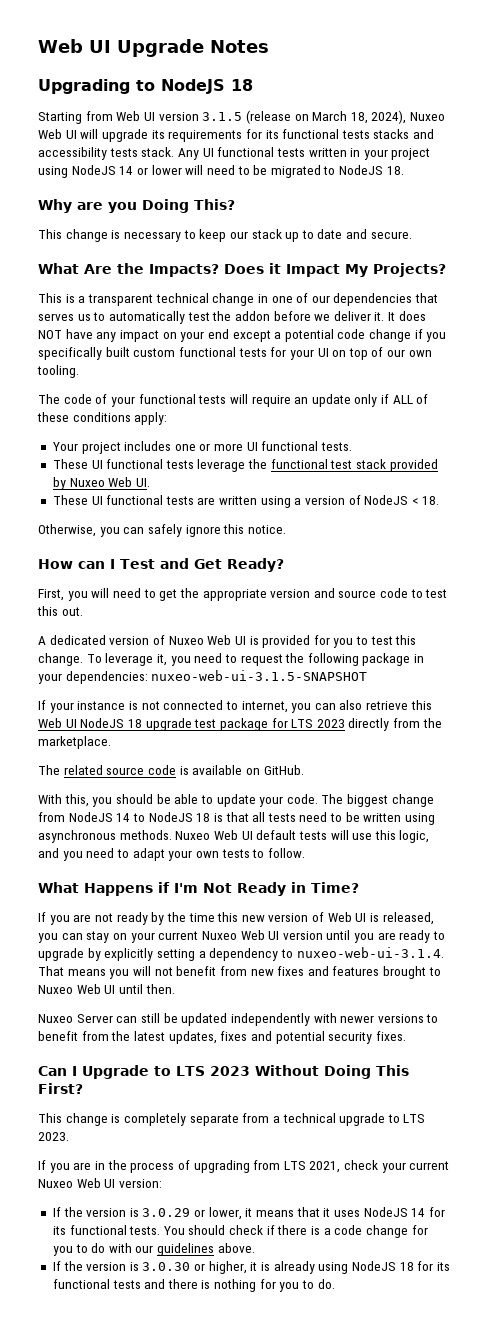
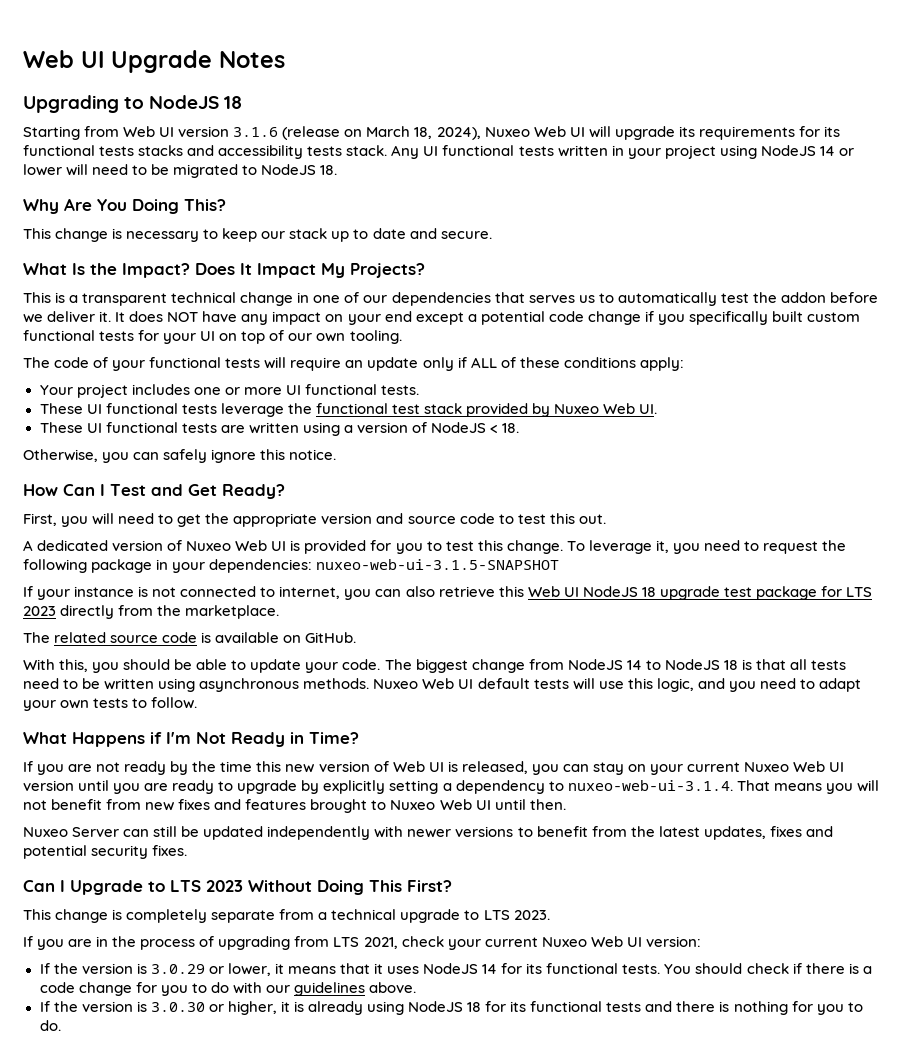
[202,112,243,121] 3.1.5 -> [233,127,279,137] 3.1.6
[77,202,137,213] are you -> [64,198,127,211] Are You
[84,263,281,277] Are the Impacts? Does it -> [72,263,252,278] Is the Impact? Does It
[78,561,105,569] can -> [63,484,95,496] Can

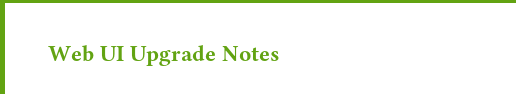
[23,95,243,113] [23,126,840,140] [23,145,854,159] [23,164,338,178] [23,198,226,214] [23,228,492,242] [23,263,425,278] [23,292,878,306] [23,311,861,325] [23,330,402,344] [23,357,684,371] [39,384,419,398] [39,403,658,417] [39,422,520,436] [23,449,337,463] [23,484,285,499] [23,513,606,527] [23,540,847,554] [23,559,560,573] [23,586,873,600] [23,605,280,619] [23,632,357,643] [23,659,847,673] [23,678,861,692] [23,697,198,711] [23,732,359,747] [23,761,845,775] [23,780,879,794] [23,799,566,813] [23,826,833,840] [23,845,188,859] [23,880,452,895] [23,909,550,923] [23,936,701,950] [39,963,872,976] [39,982,416,996] [39,1001,863,1015] [39,1020,61,1031] // Upgrading to NodeJS 18 // Starting from Web UI version 3.1.6 (release on March 18, 2024), Nuxeo Web UI will upgrade its requirements for its functional tests stacks and accessibility tests stack. Any UI functional tests written in your project using NodeJS 14 or lower will need to be migrated to NodeJS 18. // Why Are You Doing This? // This change is necessary to keep our stack up to date and secure. // What Is the Impact? Does It Impact My Projects? // This is a transparent technical change in one of our dependencies that serves us to automatically test the addon before we deliver it. It does NOT have any impact on your end except a potential code change if you specifically built custom functional tests for your UI on top of our own tooling. // The code of your functional tests will require an update only if ALL of these conditions apply: // Your project includes one or more UI functional tests. // These UI functional tests leverage the functional test stack provided by Nuxeo Web UI. // These UI functional tests are written using a version of NodeJS < 18. // Otherwise, you can safely ignore this notice. // How Can I Test and Get Ready? // First, you will need to get the appropriate version and source code to test this out. // A dedicated version of Nuxeo Web UI is provided for you to test this change. To leverage it, you need to request the following package in your dependencies: nuxeo-web-ui-3.1.5-SNAPSHOT // If your instance is not connected to internet, you can also retrieve this Web UI NodeJS 18 upgrade test package for LTS 2023 directly from the marketplace. // The related source code is available on GitHub. // With this, you should be able to update your code. The biggest change from NodeJS 14 to NodeJS 18 is that all tests need to be written using asynchronous methods. Nuxeo Web UI default tests will use this logic, and you need to adapt your own tests to follow. // What Happens if I'm Not Ready in Time? // If you are not ready by the time this new version of Web UI is released, you can stay on your current Nuxeo Web UI version until you are ready to upgrade by explicitly setting a dependency to nuxeo-web-ui-3.1.4. That means you will not benefit from new fixes and features brought to Nuxeo Web UI until then. // Nuxeo Server can still be updated independently with newer versions to benefit from the latest updates, fixes and potential security fixes. // Can I Upgrade to LTS 2023 Without Doing This First? // This change is completely separate from a technical upgrade to LTS 2023. // If you are in the process of upgrading from LTS 2021, check your current Nuxeo Web UI version: // If the version is 3.0.29 or lower, it means that it uses NodeJS 14 for its functional tests. You should check if there is a code change for you to do with our guidelines above. // If the version is 3.0.30 or higher, it is already using NodeJS 18 for its functional tests and there is nothing for you to do. -> (281, 53) none

